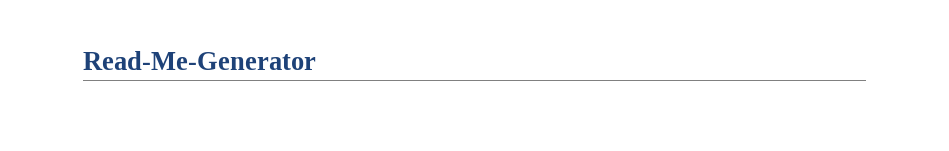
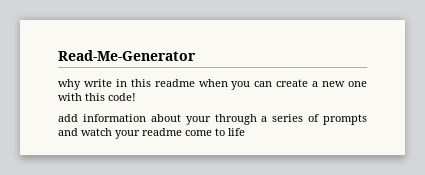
(316, 60) none -> [58,79,367,90] [58,93,136,101] [58,114,367,125] [58,128,245,139] // why write in this readme when you can create a new one with this code! // add information about your through a series of prompts and watch your readme come to life

